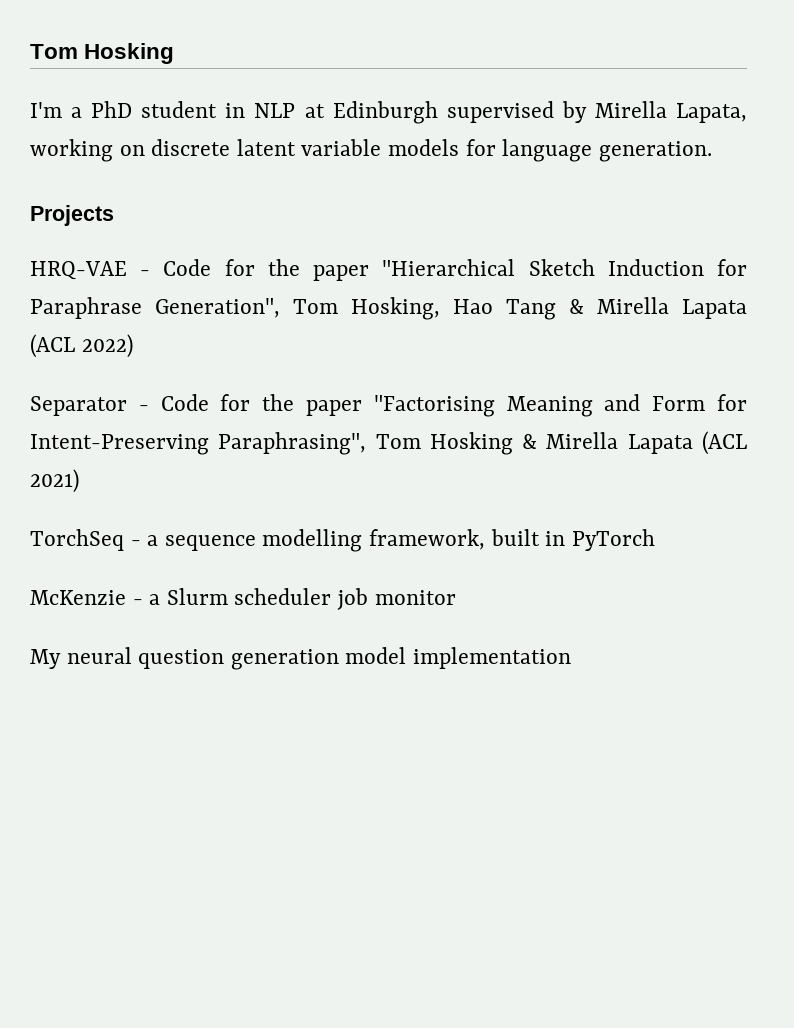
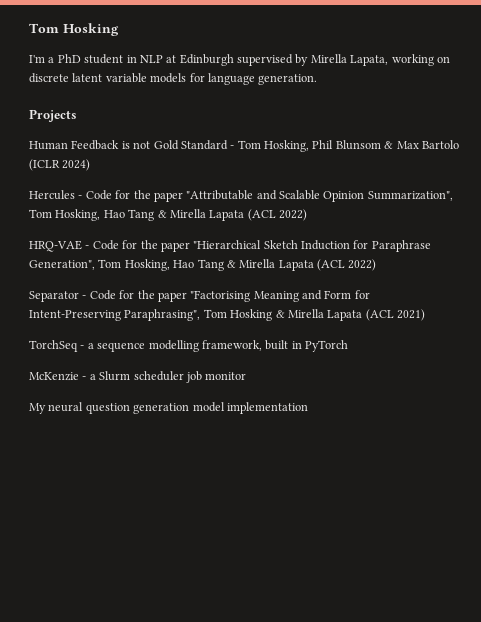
(114, 215) none -> [29,140,459,152] [29,159,91,171] [29,190,453,202] [29,209,307,221] // Human Feedback is not Gold Standard - Tom Hosking, Phil Blunsom & Max Bartolo (ICLR 2024) // Hercules - Code for the paper "Attributable and Scalable Opinion Summarization", Tom Hosking, Hao Tang & Mirella Lapata (ACL 2022)

